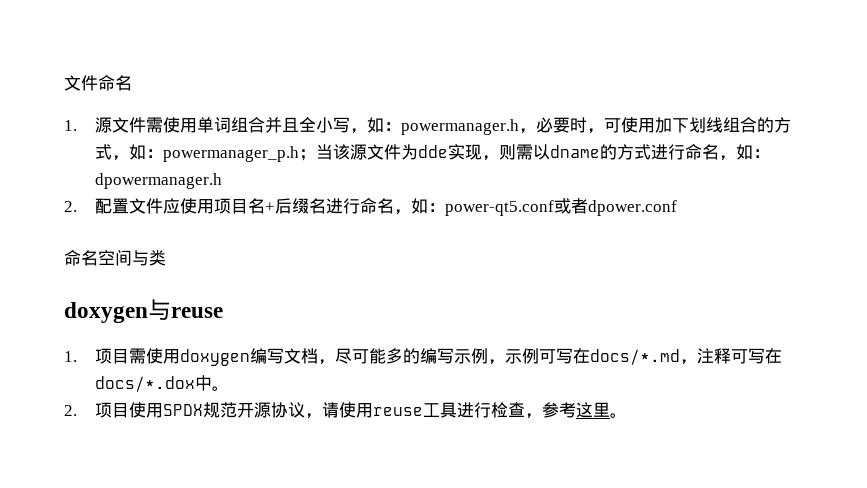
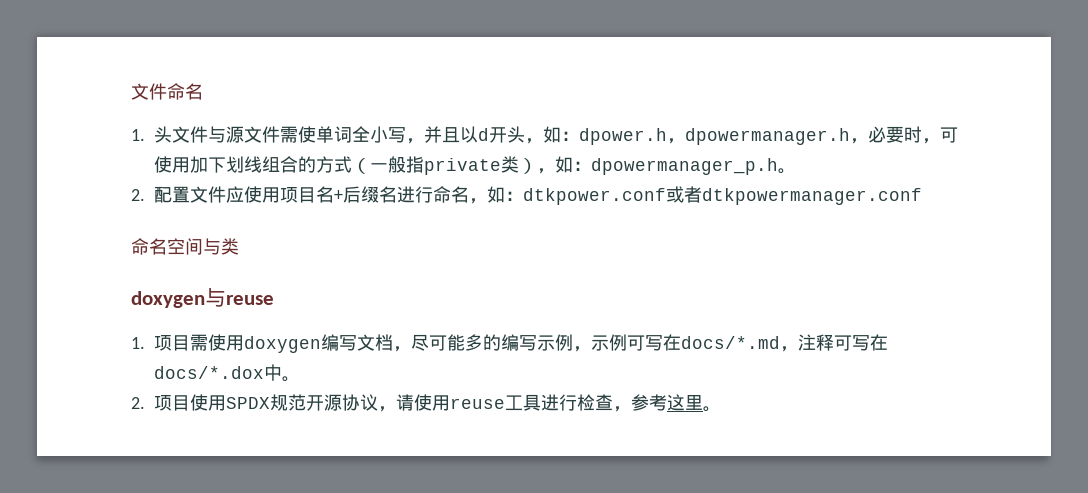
(77, 125) none -> [154,126,226,143] 头文件与
[179,117,519,135] 用单词组合并且全小写，如：powermanager.h -> [316,126,850,145] 单词全小写，并且以d开头，如：dpower.h，dpowermanager.h
[111,144,770,162] [94,173,222,189] ，如：powermanager_p.h；当该源文件为dde实现，则需以dname的方式进行命名，如：dpowermanager.h -> [352,156,796,175] （一般指private类），如：dpowermanager_p.h。
[444,198,677,216] power-qt5.conf或者dpower.conf -> [523,186,922,205] dtkpower.conf或者dtkpowermanager.conf

